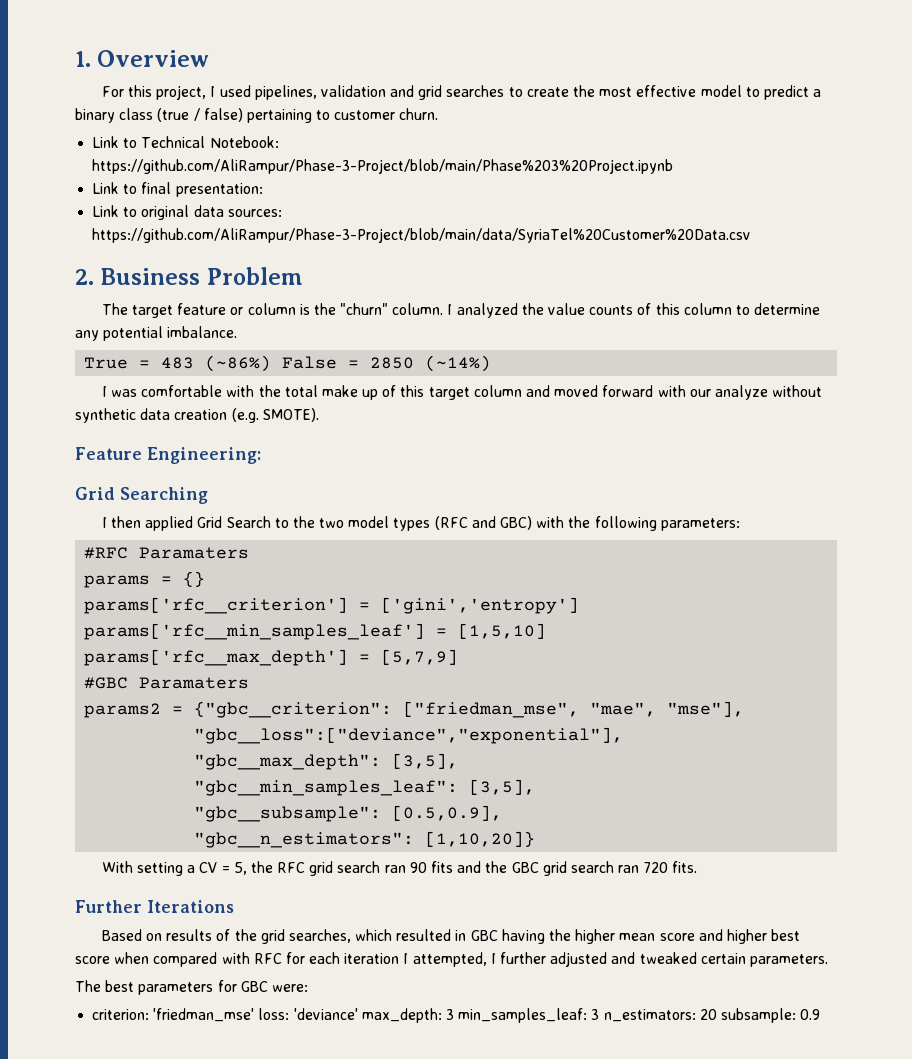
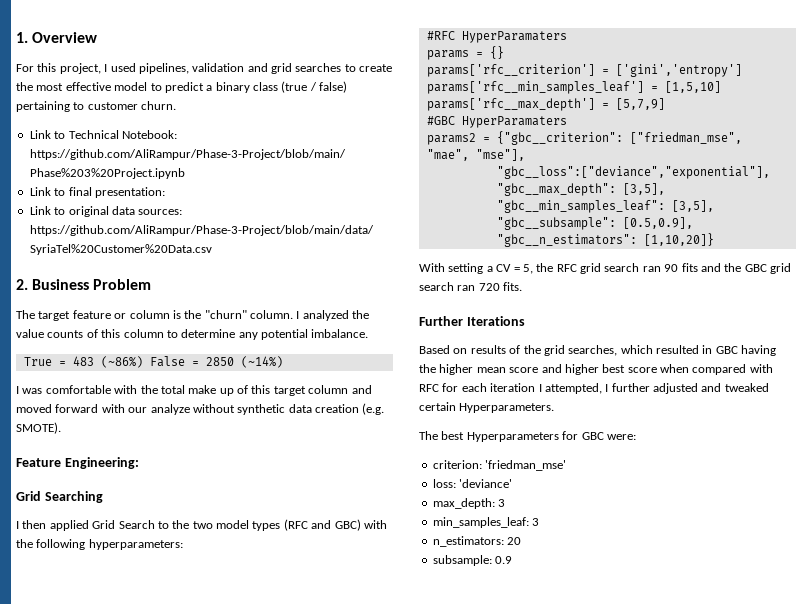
[660,518,740,531] parameters: -> [88,539,183,550] hyperparameters:
[139,547,250,559] Paramaters -> [461,31,567,43] HyperParamaters
[139,677,250,689] Paramaters -> [461,116,567,128] HyperParamaters
[749,954,828,967] parameters. -> [459,403,555,413] Hyperparameters.
[138,982,214,995] parameters -> [466,432,559,442] Hyperparameters
(255, 1015) none -> (567, 465) //
(358, 1014) none -> (513, 483) //
(454, 1014) none -> (506, 503) //
(600, 1014) none -> (540, 522) //
(717, 1014) none -> (522, 541) //

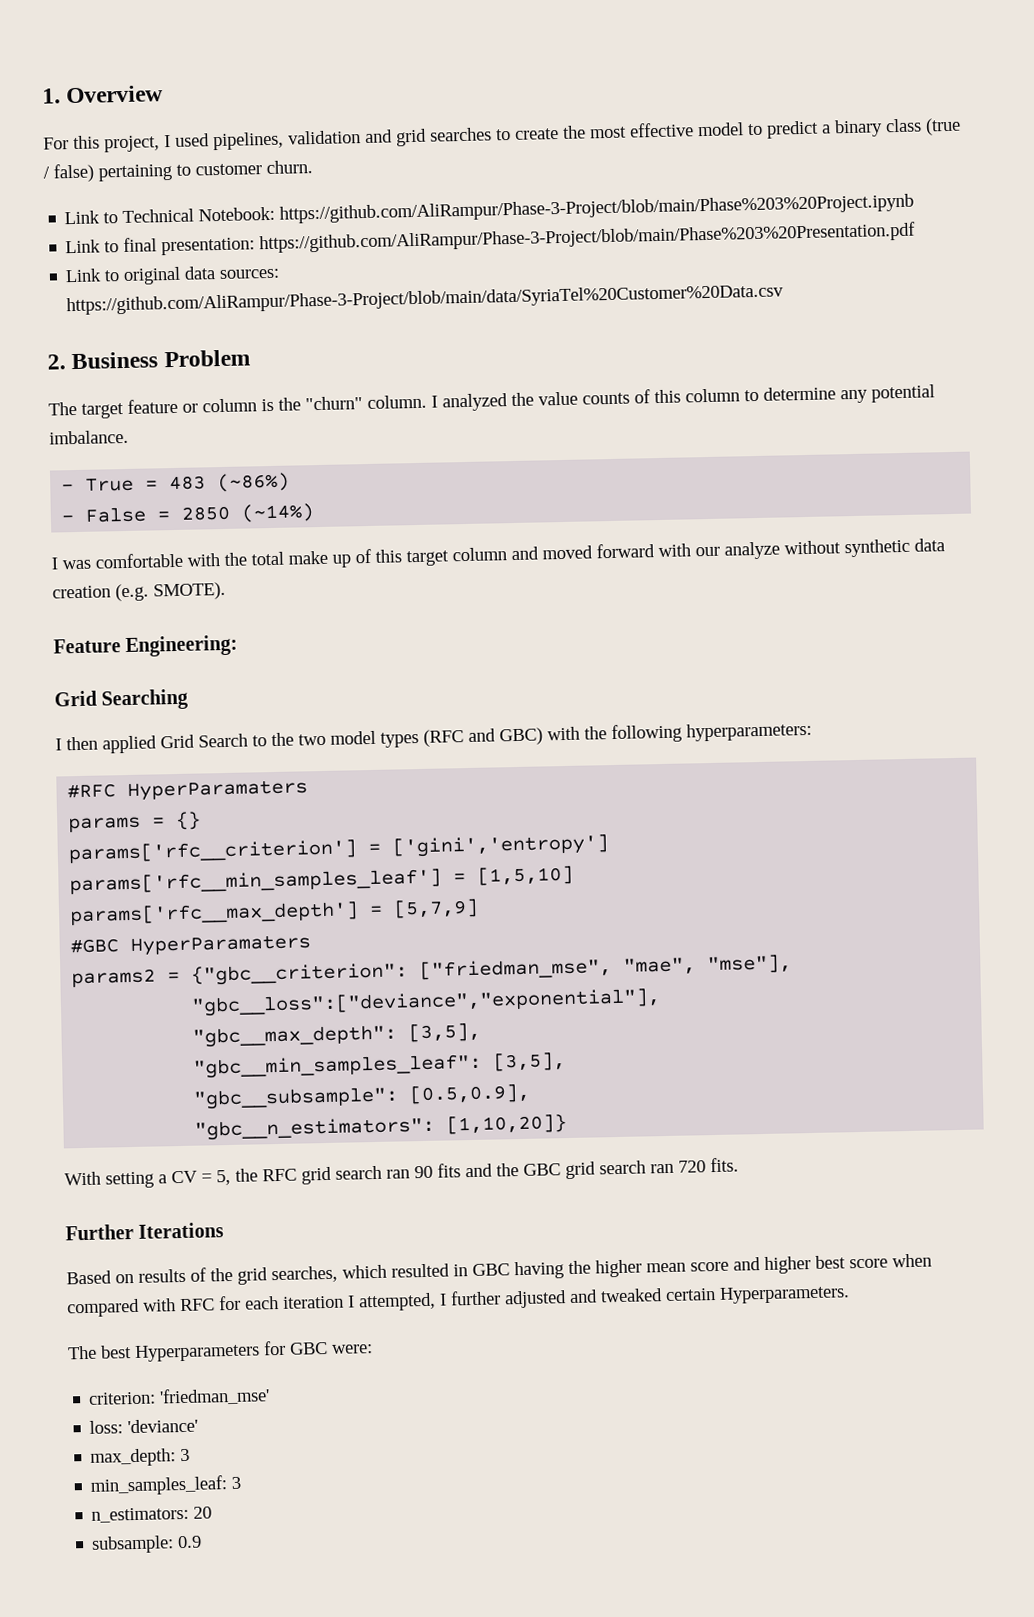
(165, 192) none -> [259,221,917,254] https://github.com/AliRampur/Phase-3-Project/blob/main/Phase%203%20Presentation.pdf
(369, 333) none -> [61,484,75,492] -
(143, 362) none -> [61,515,76,523] // -

